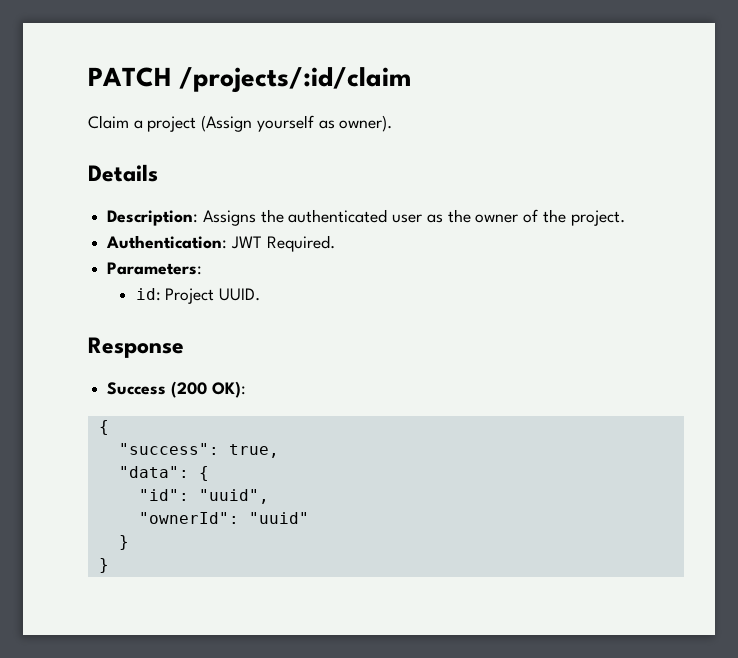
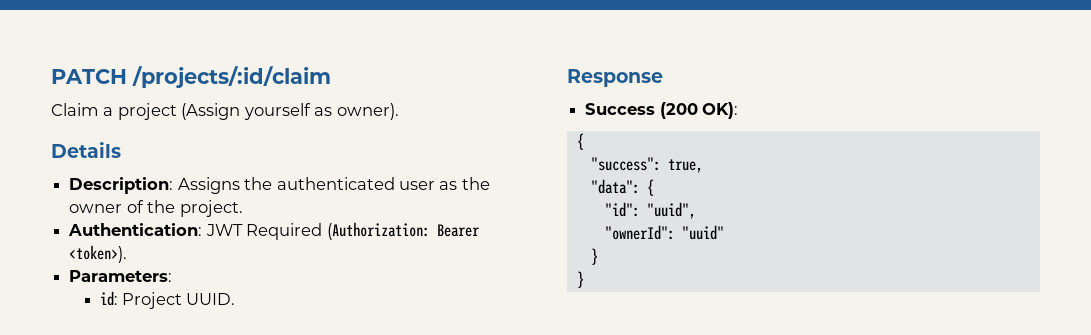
[266,235,335,252] Required. -> [246,222,480,240] [69,245,128,263] Required (Authorization: Bearer <token>).

